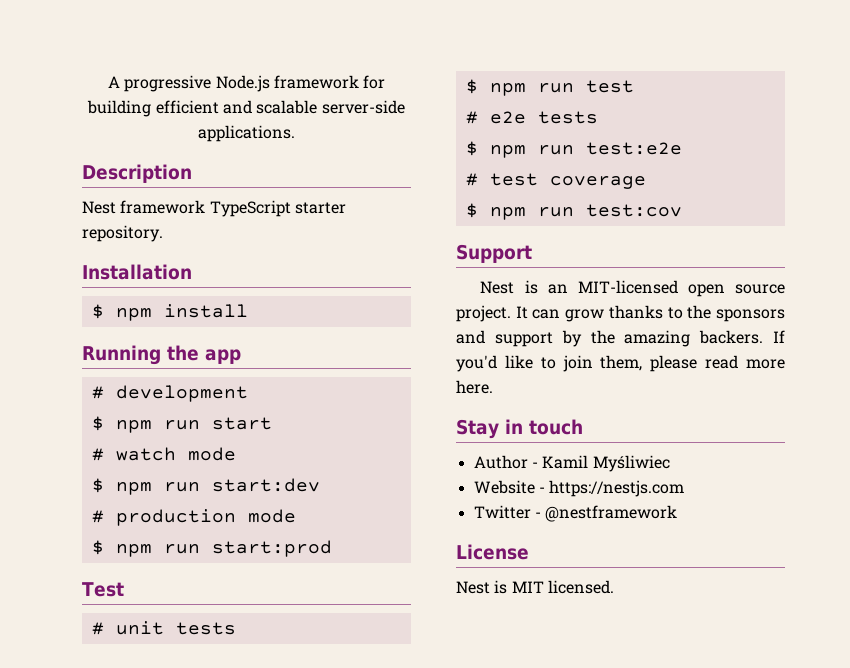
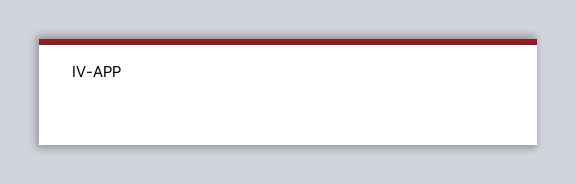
[107,75,386,92] [87,100,405,117] [198,125,295,142] [82,164,192,183] [82,200,346,217] [82,225,163,242] [82,264,192,280] [91,304,248,321] [82,345,241,365] [91,385,248,402] [91,416,272,433] [91,447,236,461] [91,478,320,495] [91,509,296,526] [91,540,332,557] [82,582,124,597] [91,621,236,635] [465,79,634,96] [465,111,598,124] [465,141,682,158] [465,173,646,189] [465,203,682,220] [456,244,532,263] [480,280,785,297] [456,305,785,322] [456,330,785,347] [456,355,785,372] [456,380,493,394] [456,419,583,439] [473,455,670,472] [473,480,685,497] [473,505,678,522] [456,544,529,560] [456,580,614,594] A progressive Node.js framework for building efficient and scalable server-side applications. // Description // Nest framework TypeScript starter repository. // Installation // $ npm install // Running the app // # development // $ npm run start // # watch mode // $ npm run start:dev // # production mode // $ npm run start:prod // Test // # unit tests // $ npm run test // # e2e tests // $ npm run test:e2e // # test coverage // $ npm run test:cov // Support // Nest is an MIT-licensed open source project. It can grow thanks to the sponsors and support by the amazing backers. If you'd like to join them, please read more here. // Stay in touch // Author - Kamil Myśliwiec // Website - https://nestjs.com // Twitter - @nestframework // License // Nest is MIT licensed. -> [72,66,121,77] IV-APP

